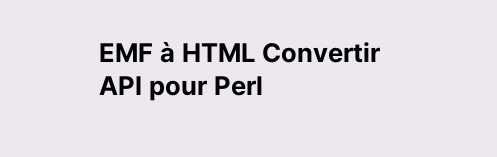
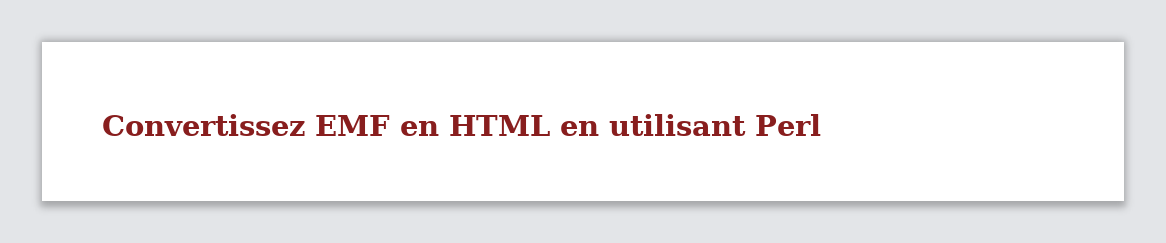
[99,41,381,63] [99,76,208,101] EMF à HTML Convertir API pour -> [102,114,746,136] Convertissez EMF en HTML en utilisant

